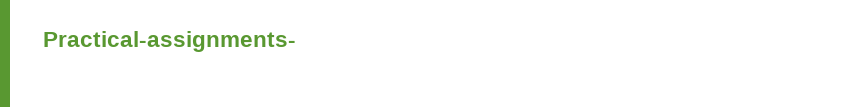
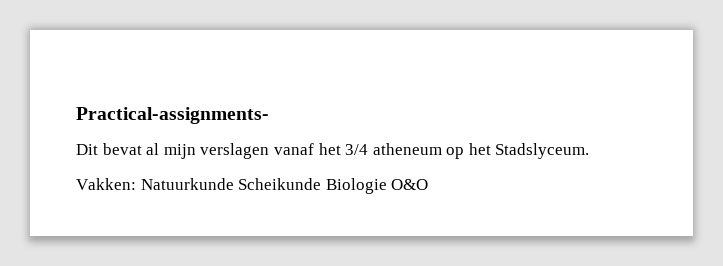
(296, 41) none -> [76,143,590,159] [76,178,429,194] // Dit bevat al mijn verslagen vanaf het 3/4 atheneum op het Stadslyceum. // Vakken: Natuurkunde Scheikunde Biologie O&O

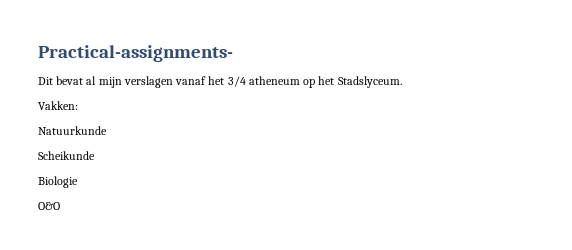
(136, 184) none -> (78, 105) //
(234, 184) none -> (107, 130) //
(322, 184) none -> (95, 155) //
(387, 186) none -> (78, 182) //

